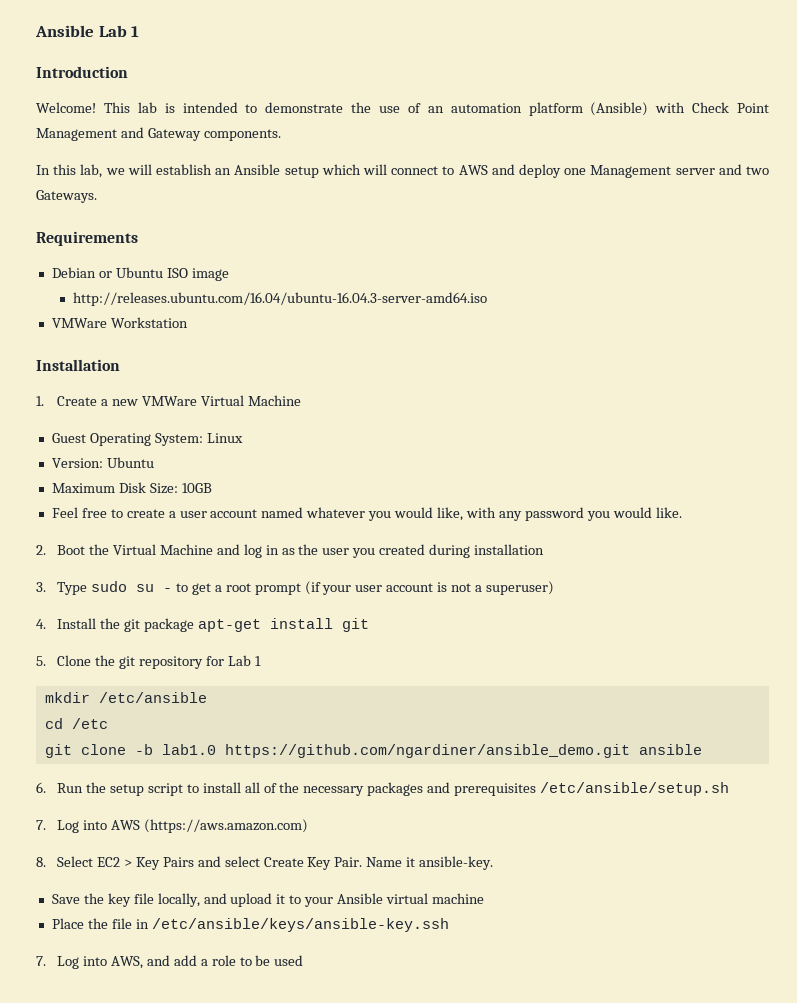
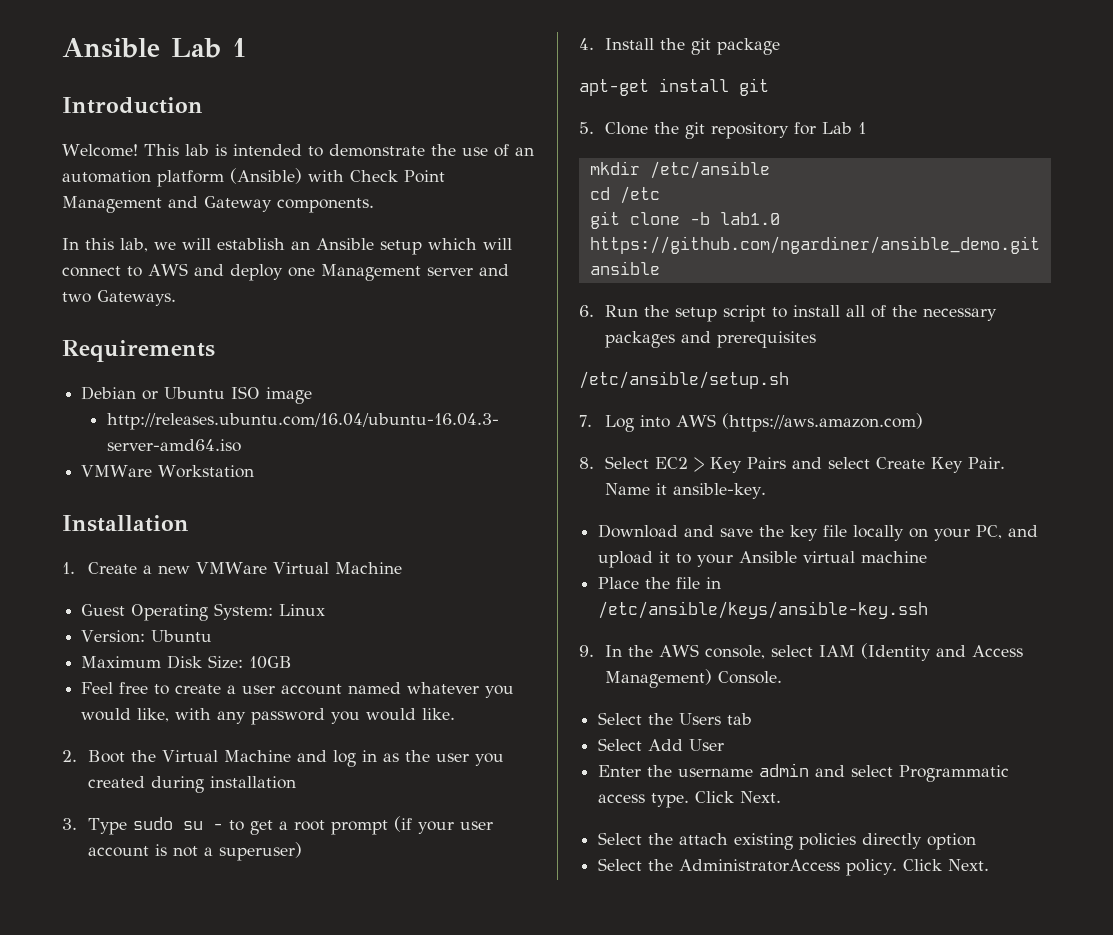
(194, 625) none -> (780, 46) //
(537, 789) none -> (816, 339) //
[51,893,200,907] Save the key file locally, -> [598,524,1003,541] Download and save the key file locally on your PC,
[36,955,304,969] 7. Log into AWS, and add a role to be used -> [579,643,1023,661] [604,669,782,688] [598,712,753,725] [598,738,725,751] [598,763,1010,782] [598,791,782,808] [598,832,977,850] [598,858,990,876] 9. In the AWS console, select IAM (Identity and Access Management) Console. // Select the Users tab // Select Add User // Enter the username admin and select Programmatic access type. Click Next. // Select the attach existing policies directly option // Select the AdministratorAccess policy. Click Next.

